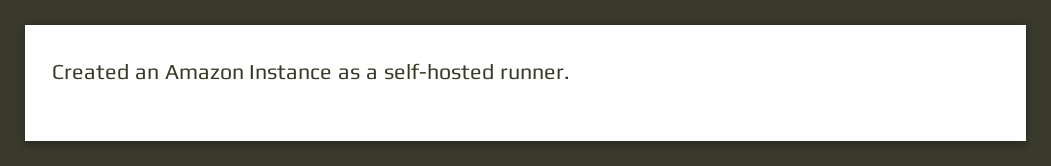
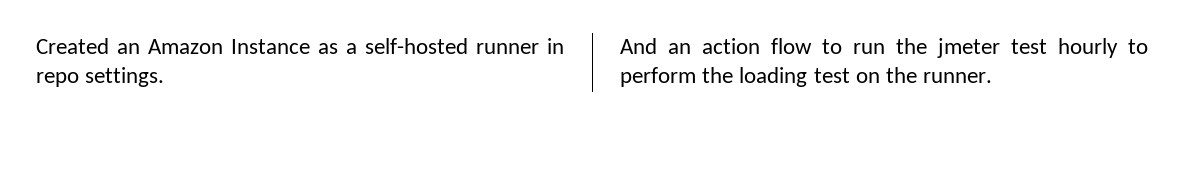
(494, 71) none -> [476,38,564,54] [36,67,165,87] [620,38,1148,58] [620,67,918,87] runner in repo settings. // And an action flow to run the jmeter test hourly to perform the loading test on the

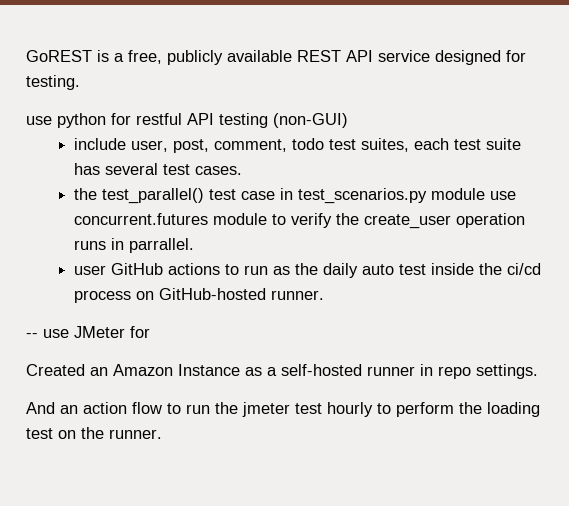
(36, 46) none -> [26,50,526,65] [26,75,80,90] [26,113,348,128] [74,138,522,153] [74,163,243,175] [74,188,517,204] [74,213,526,229] [74,238,195,253] [74,263,542,278] [74,288,325,303] [26,326,150,338] GoREST is a free, publicly available REST API service designed for testing. // use python for restful API testing (non-GUI) // include user, post, comment, todo test suites, each test suite has several test cases. // the test_parallel() test case in test_scenarios.py module use concurrent.futures module to verify the create_user operation runs in parrallel. // user GitHub actions to run as the daily auto test inside the ci/cd process on GitHub-hosted runner. // -- use JMeter for //

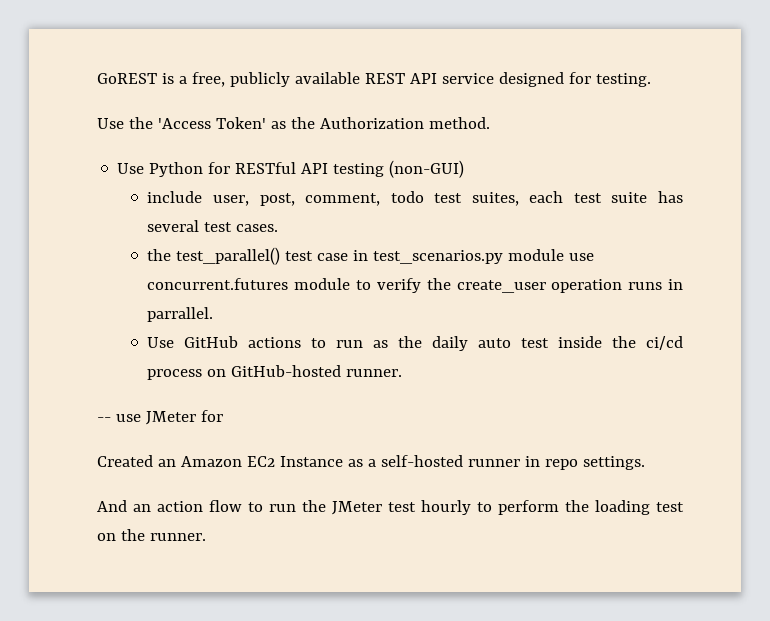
[26,113,182,128] use python for restful -> [97,117,490,129] [117,162,297,177] Use the 'Access Token' as the Authorization method. // Use Python for RESTful
[74,265,107,275] user -> [147,337,175,348] Use
(173, 370) none -> [246,456,275,467] EC2
[242,402,290,417] jmeter -> [332,501,382,515] JMeter

